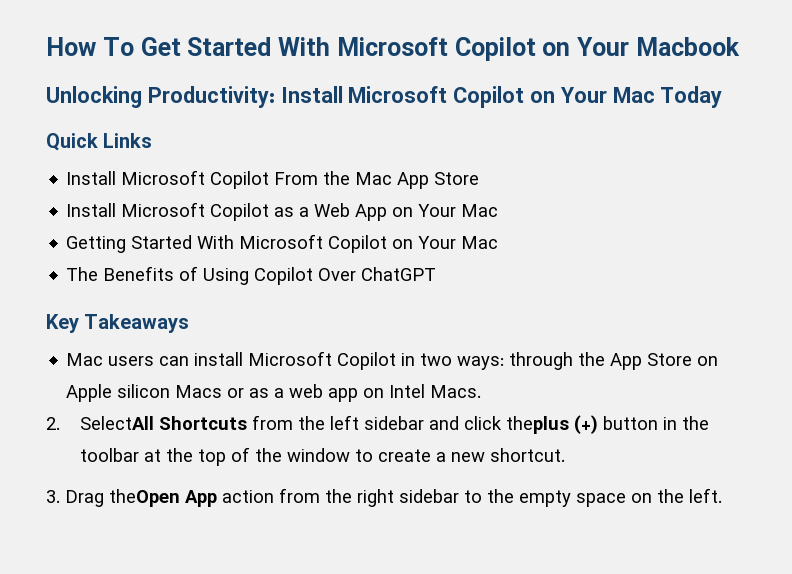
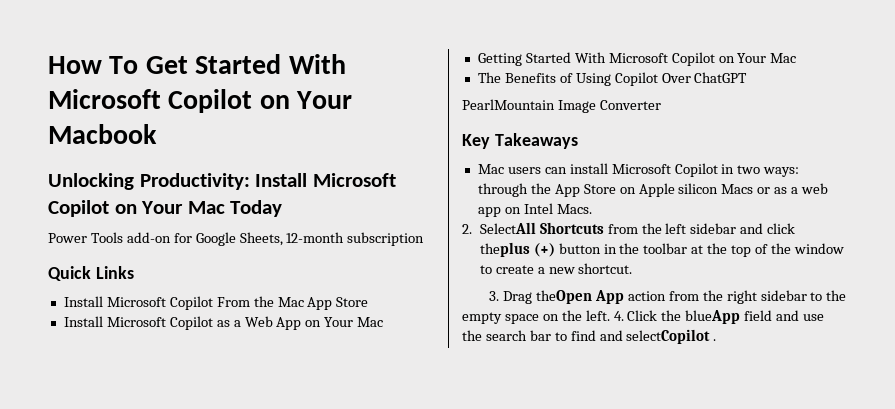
(723, 97) none -> [48,232,425,246] // Power Tools add-on for Google Sheets, 12-month subscription
(437, 274) none -> [462,99,661,113] // PearlMountain Image Converter
(722, 495) none -> [613,310,825,324] [462,329,717,344] 4. Click the blueApp field and use the search bar to find and selectCopilot .

